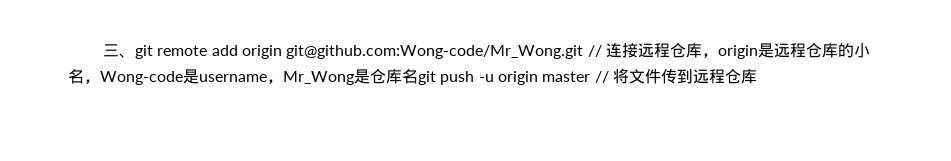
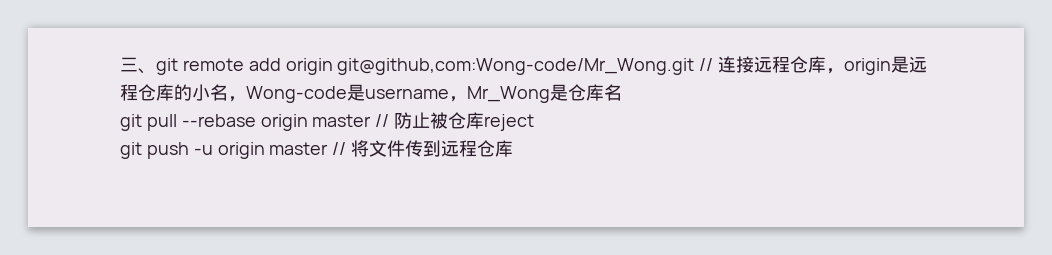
[286,45,584,59] git@github.com:Wong-code/Mr_Wong.git -> [337,58,695,75] git@github,com:Wong-code/Mr_Wong.git
(418, 76) none -> [120,112,535,131] // git pull --rebase origin master // 防止被仓库reject //

